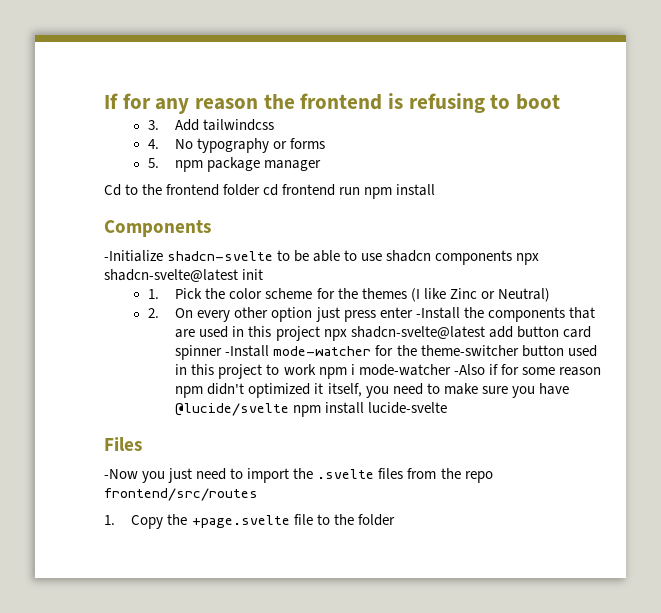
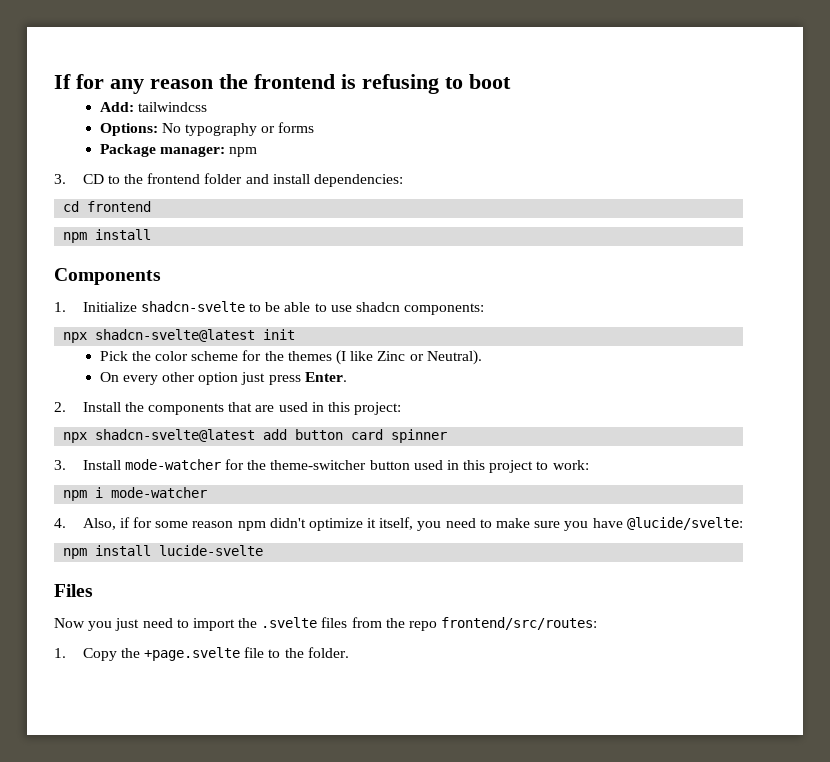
[147,119,200,131] 3. Add -> [99,102,134,112] Add:
[147,139,159,149] 4. -> [99,123,158,136] Options:
[147,157,322,172] [104,184,121,196] 5. npm package manager // Cd -> [99,144,258,157] [54,174,104,184] Package manager: npm // 3. CD
(261, 190) none -> [245,174,403,187] and install dependencies: //
[339,187,361,195] run -> (152, 206) //
[104,250,163,262] -Initialize -> [54,302,137,312] 1. Initialize
[435,250,513,265] components -> [404,303,485,315] components: //
[147,289,159,299] 1. -> (296, 334) none
[497,288,550,302] [147,308,159,318] Neutral) // 2. -> [426,350,482,365] Neutral). //
[379,307,460,319] enter -Install -> [304,372,347,382] [54,402,121,412] Enter. // 2. Install
[275,326,320,341] project -> [354,402,402,415] project: //
[225,345,270,357] -Install -> [54,460,121,470] // 3. Install
[283,364,316,375] work -> [552,460,589,470] work: //
[453,364,485,375] -Also -> [54,518,116,530] // 4. Also,
[248,383,311,398] optimized -> [308,518,363,531] optimize
[175,403,290,416] @lucide/svelte -> [626,517,743,530] @lucide/svelte: //
[104,469,138,479] -Now -> [54,618,85,628] Now
[104,488,258,501] frontend/src/routes -> [441,617,598,630] frontend/src/routes:
[357,514,395,526] folder -> [307,647,349,658] folder.

